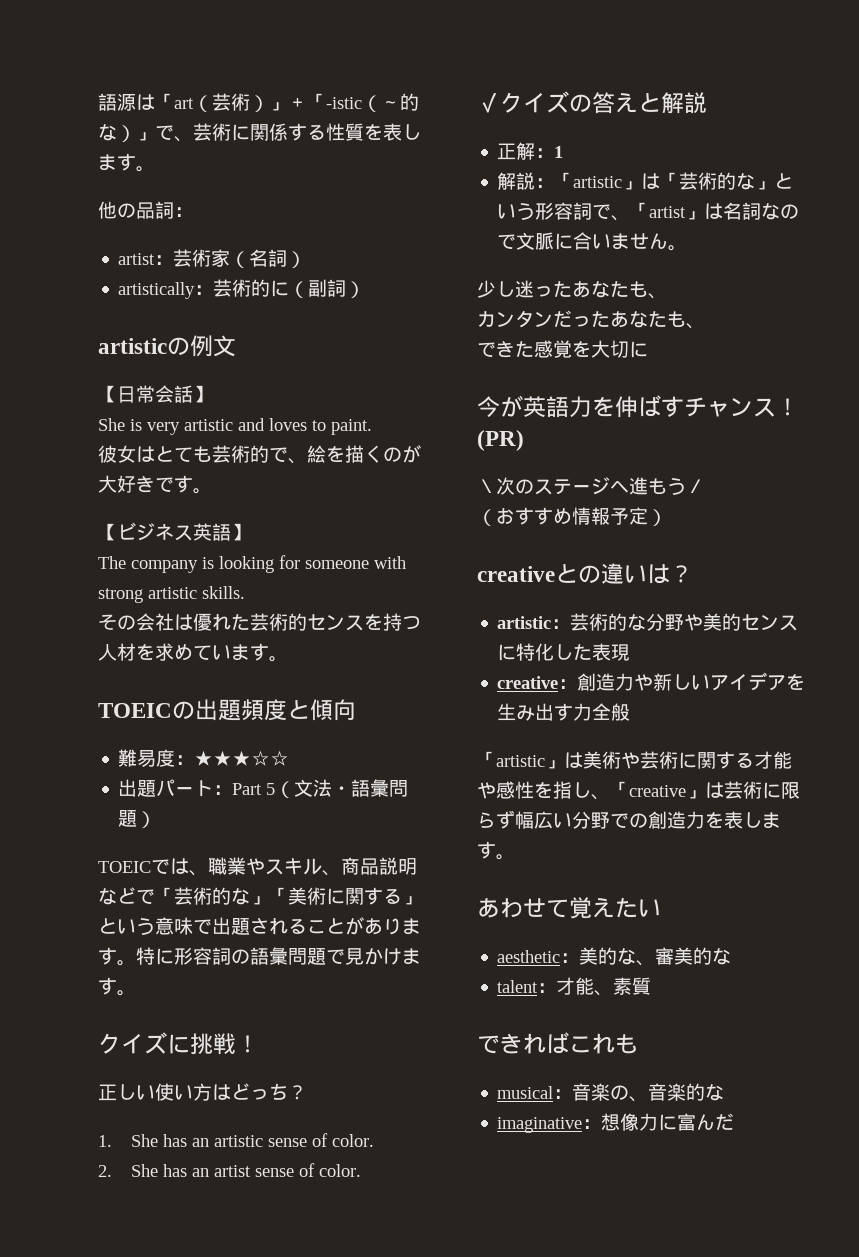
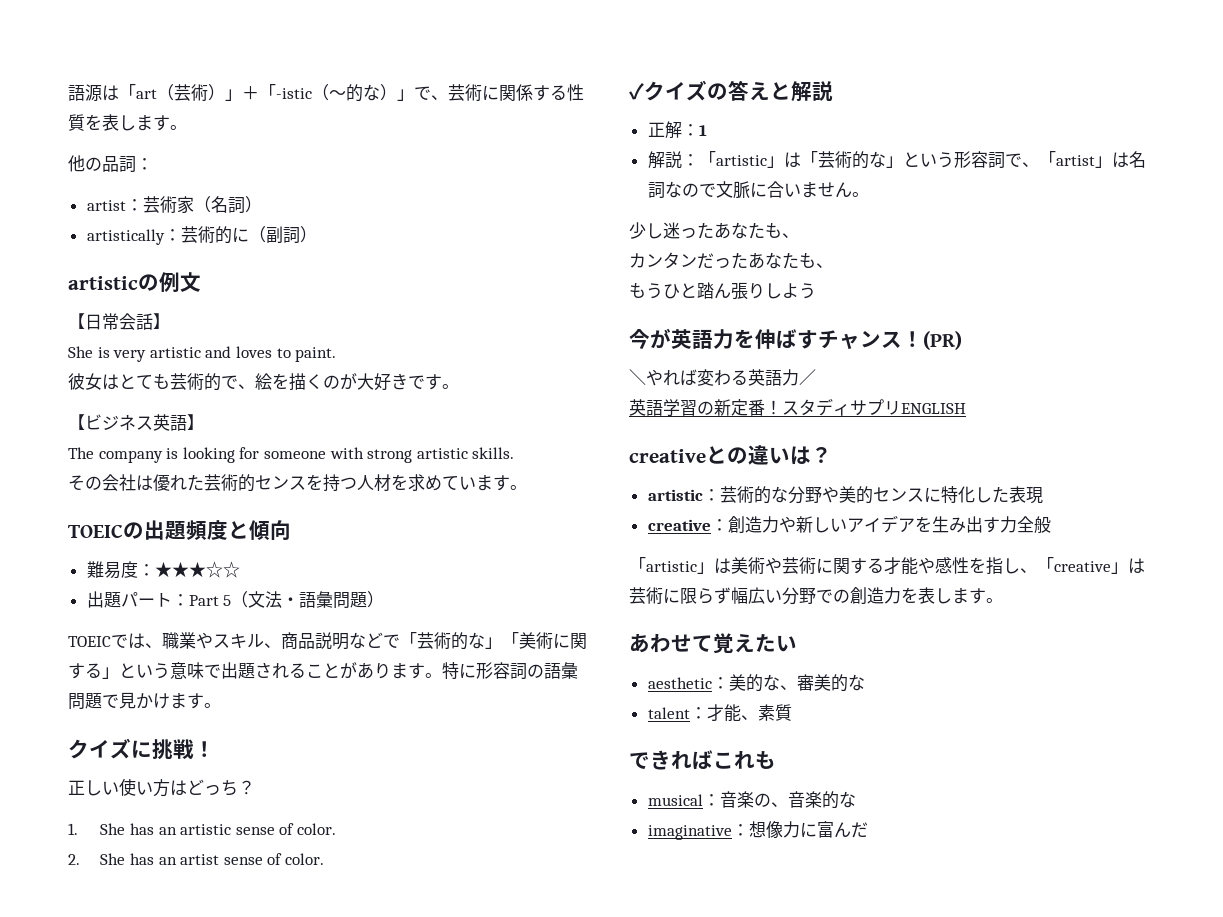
[477,340,648,358] できた感覚を大切に -> [629,282,816,300] もうひと踏ん張りしよう
[496,477,705,495] [477,507,667,526] 次のステージへ進もう／ // （おすすめ情報予定） -> [646,369,816,386] [629,398,966,416] やれば変わる英語力／ // 英語学習の新定番！スタディサプリENGLISH

